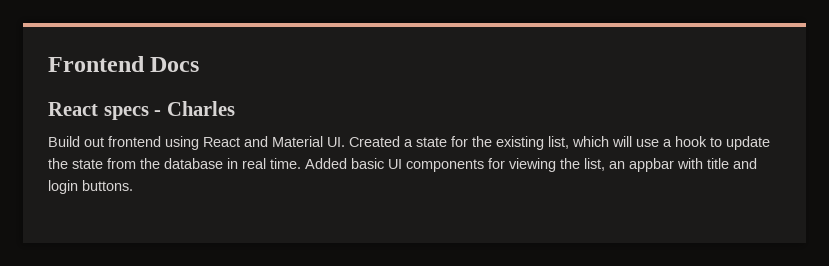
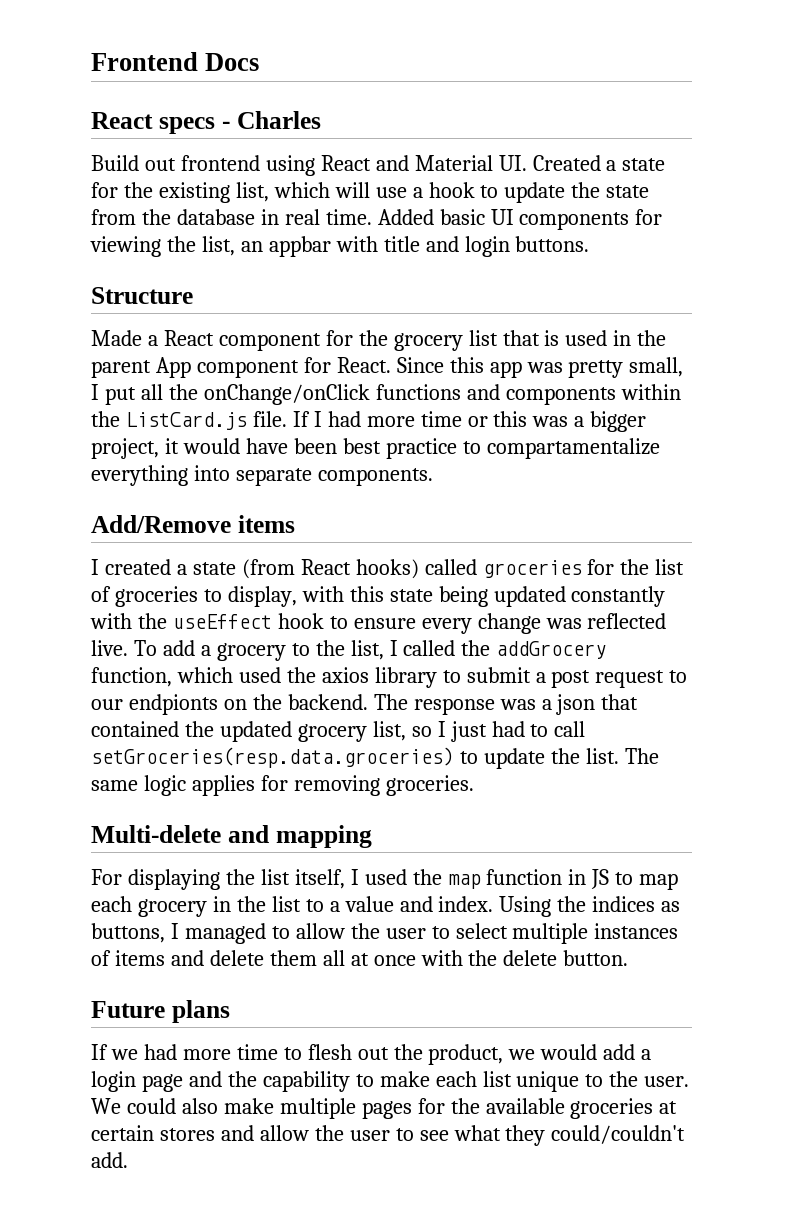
(133, 185) none -> [91,287,193,304] [91,330,667,351] [91,357,684,378] [91,384,681,405] [91,411,647,432] [91,438,660,459] [91,465,433,486] [91,515,295,533] [91,559,685,579] [91,586,666,607] [90,613,667,634] [91,640,607,661] [91,667,688,688] [91,694,639,715] [91,721,586,742] [91,747,659,769] [91,775,474,796] [91,825,372,848] [91,869,679,890] [91,896,681,917] [91,923,679,944] [91,950,629,966] [91,1000,230,1023] [91,1044,652,1065] [91,1071,690,1092] [91,1098,678,1119] [91,1125,686,1146] [91,1152,128,1168] // Structure // Made a React component for the grocery list that is used in the parent App component for React. Since this app was pretty small, I put all the onChange/onClick functions and components within the ListCard.js file. If I had more time or this was a bigger project, it would have been best practice to compartamentalize everything into separate components. // Add/Remove items // I created a state (from React hooks) called groceries for the list of groceries to display, with this state being updated constantly with the useEffect hook to ensure every change was reflected live. To add a grocery to the list, I called the addGrocery function, which used the axios library to submit a post request to our endpionts on the backend. The response was a json that contained the updated grocery list, so I just had to call setGroceries(resp.data.groceries) to update the list. The same logic applies for removing groceries. // Multi-delete and mapping // For displaying the list itself, I used the map function in JS to map each grocery in the list to a value and index. Using the indices as buttons, I managed to allow the user to select multiple instances of items and delete them all at once with the delete button. // Future plans // If we had more time to flesh out the product, we would add a login page and the capability to make each list unique to the user. We could also make multiple pages for the available groceries at certain stores and allow the user to see what they could/couldn't add.

